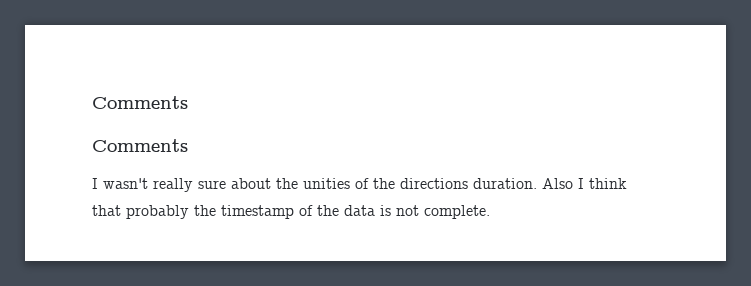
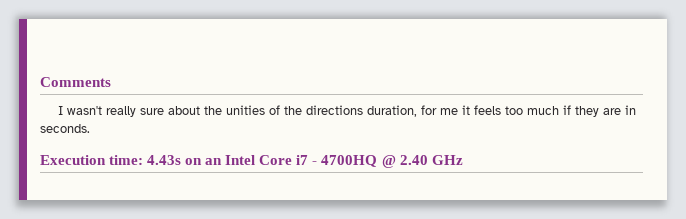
[92,96,188,109] [92,139,188,152] Comments // Comments -> [40,77,111,87] Comments
[473,178,627,189] [92,205,490,219] duration. Also I think that probably the timestamp of the data is not complete. -> [366,105,636,117] [40,124,90,133] [40,155,463,168] duration, for me it feels too much if they are in seconds. // Execution time: 4.43s on an Intel Core i7 - 4700HQ @ 2.40 GHz

